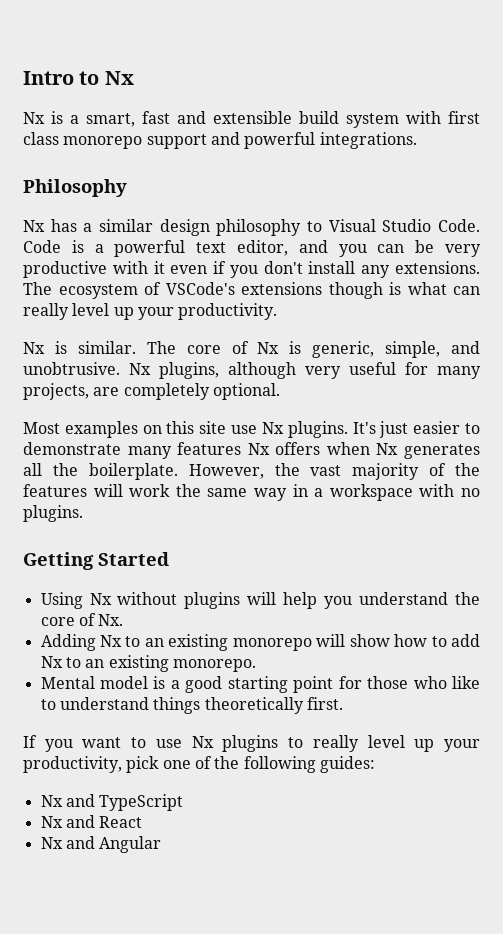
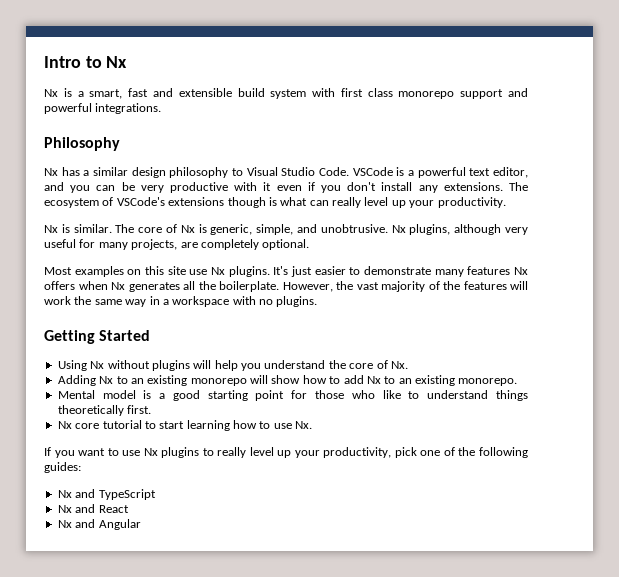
[23,240,61,253] Code -> [352,167,393,176] VSCode
(343, 703) none -> [57,420,313,431] // Nx core tutorial to start learning how to use Nx.

